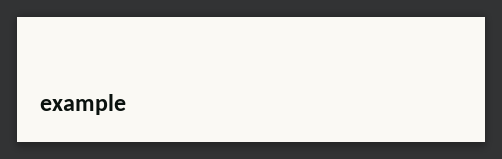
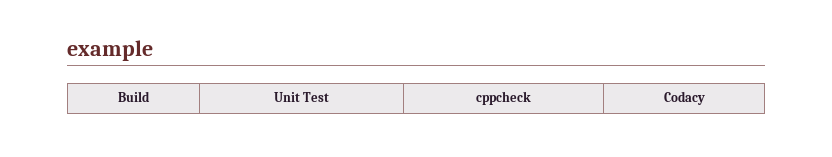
(126, 104) none -> [118,91,150,102] [273,92,330,102] [476,91,531,105] [663,91,705,105] // Build | Unit Test | cppcheck | Codacy

